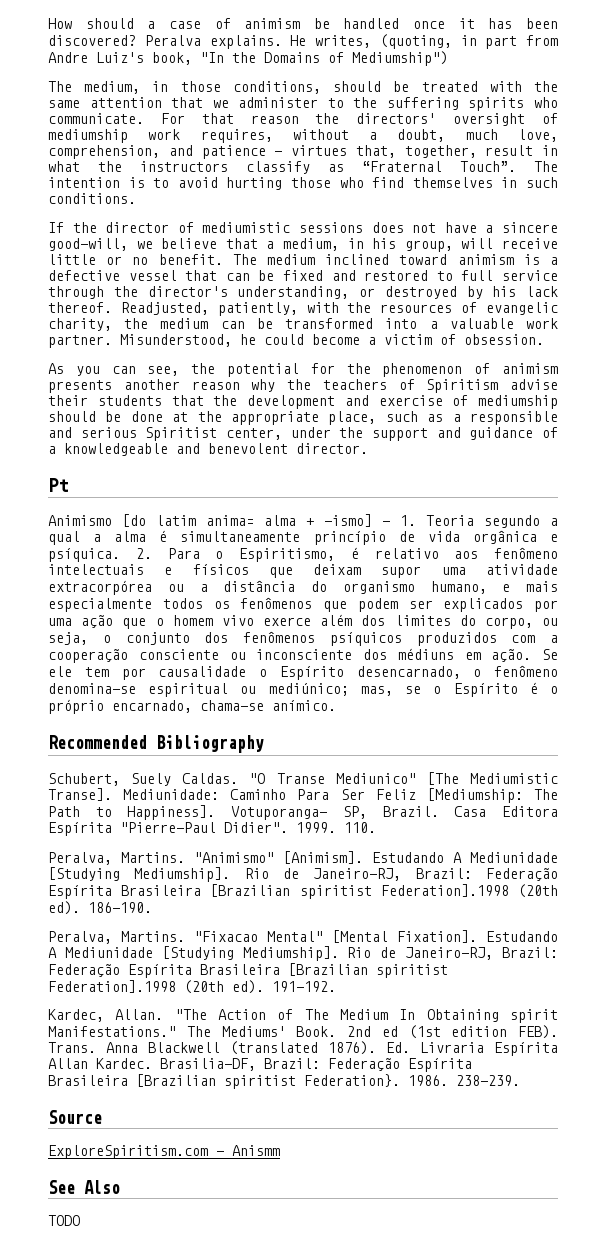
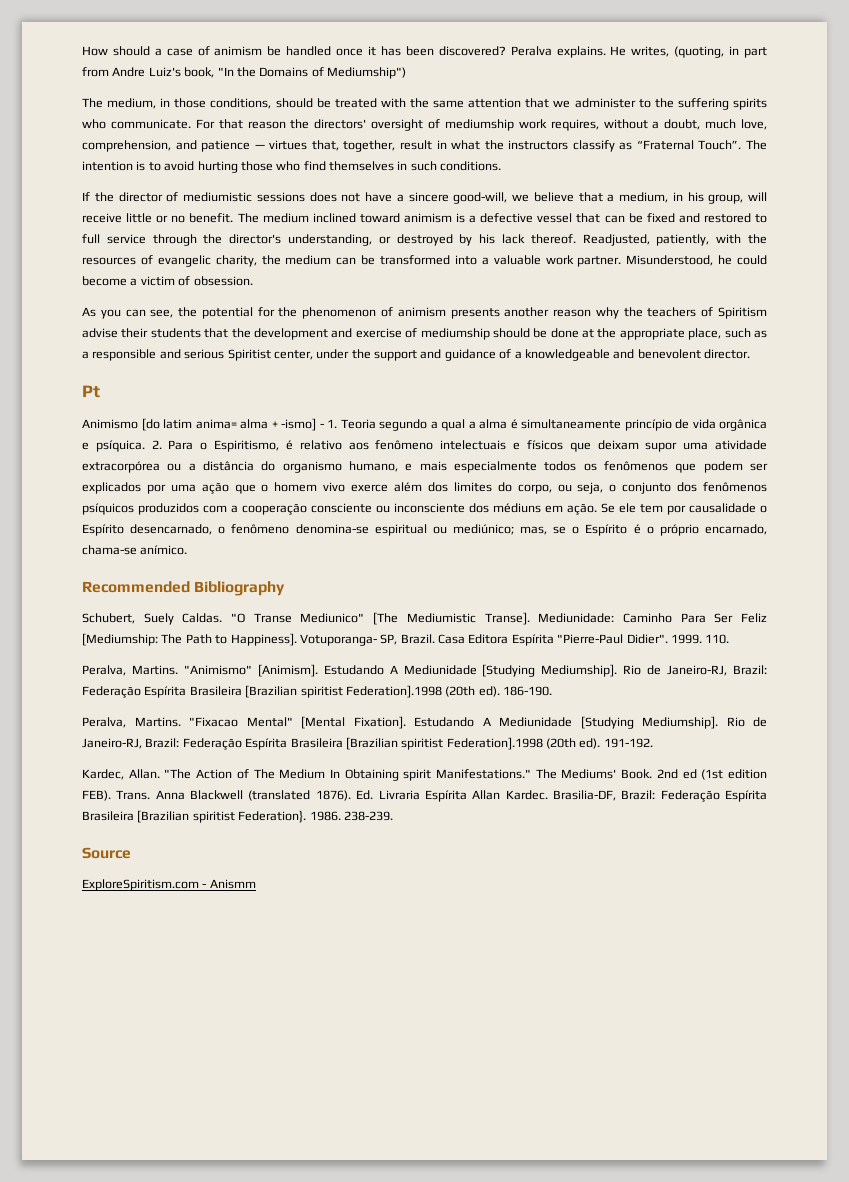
[48,1180,120,1194] [48,1215,80,1226] // See Also // TODO -> (256, 884) none

